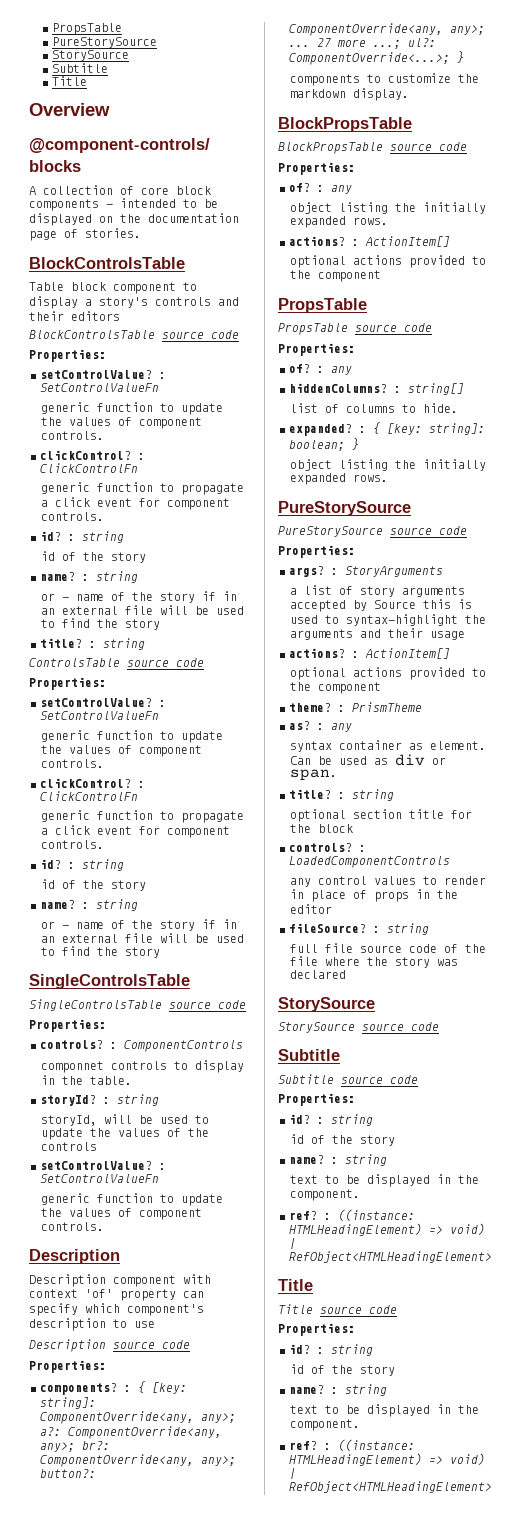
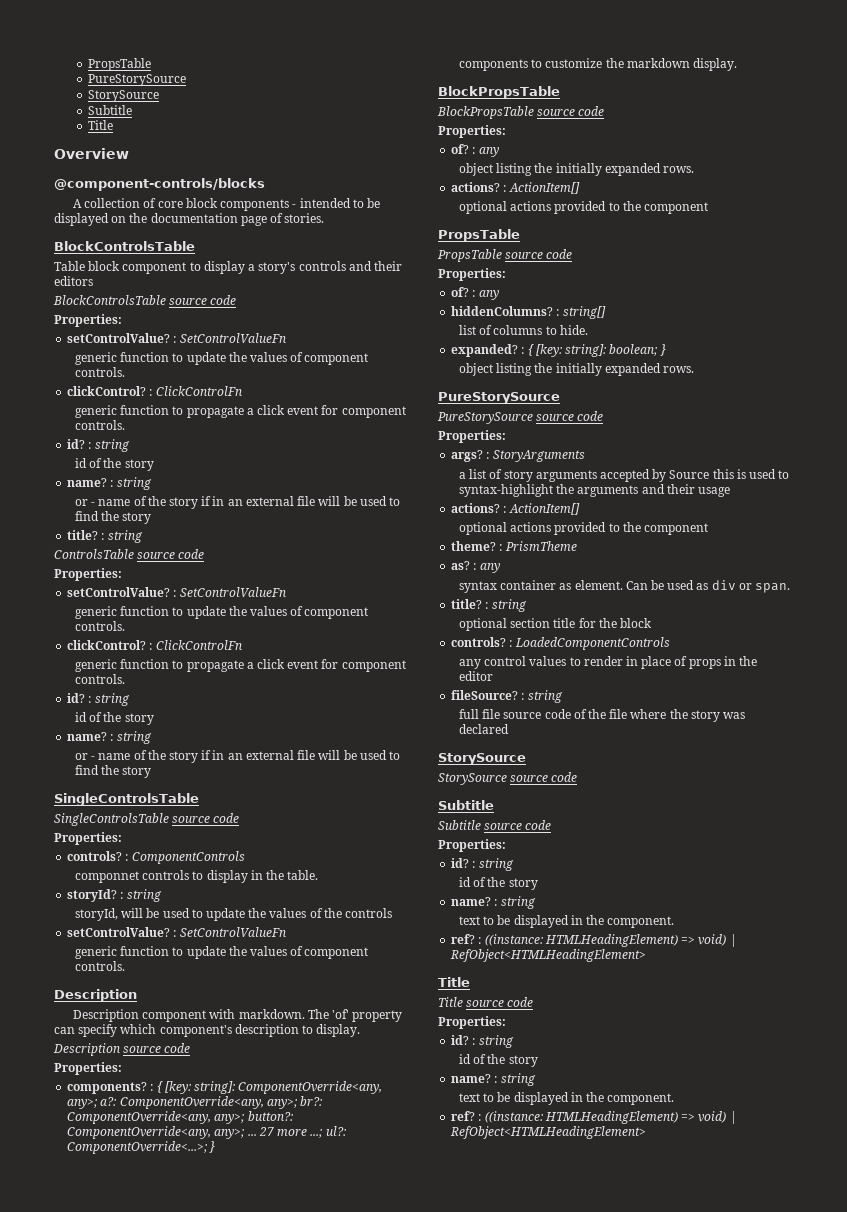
[29,1289,78,1298] context -> [238,1009,329,1019] markdown. The
[134,1321,155,1328] use -> [316,1024,361,1037] display.

